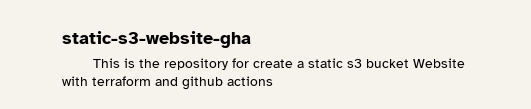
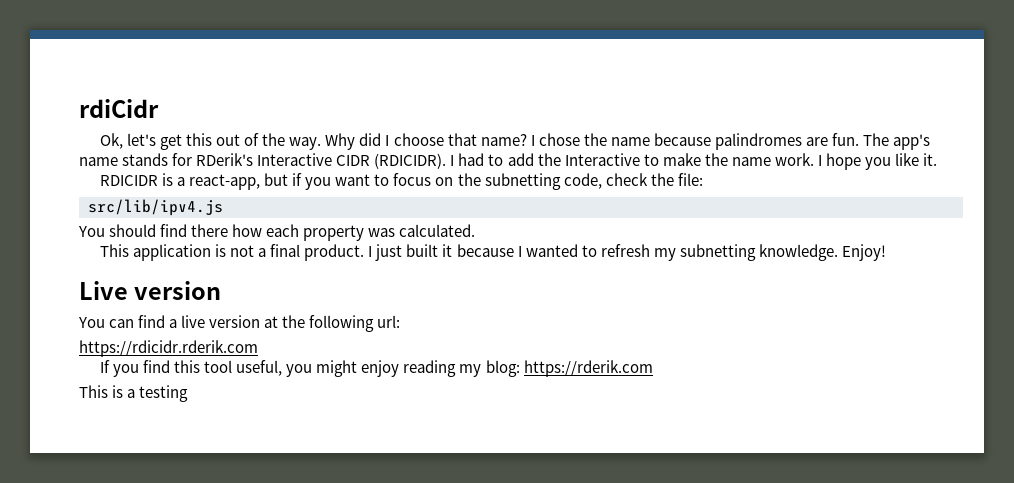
[62,31,251,48] [92,58,465,70] [62,76,273,90] static-s3-website-gha // This is the repository for create a static s3 bucket Website with terraform and github actions -> [79,99,159,118] [99,133,931,150] [79,153,938,170] [99,173,703,190] [88,199,223,216] [78,224,476,241] [99,244,886,261] [79,281,222,300] [78,315,401,332] [79,340,258,357] [99,360,653,377] [79,385,189,402] rdiCidr // Ok, let's get this out of the way. Why did I choose that name? I chose the name because palindromes are fun. The app's name stands for RDerik's Interactive CIDR (RDICIDR). I had to add the Interactive to make the name work. I hope you like it. // RDICIDR is a react-app, but if you want to focus on the subnetting code, check the file: // src/lib/ipv4.js // You should find there how each property was calculated. // This application is not a final product. I just built it because I wanted to refresh my subnetting knowledge. Enjoy! // Live version // You can find a live version at the following url: // https://rdicidr.rderik.com // If you find this tool useful, you might enjoy reading my blog: https://rderik.com // This is a testing

